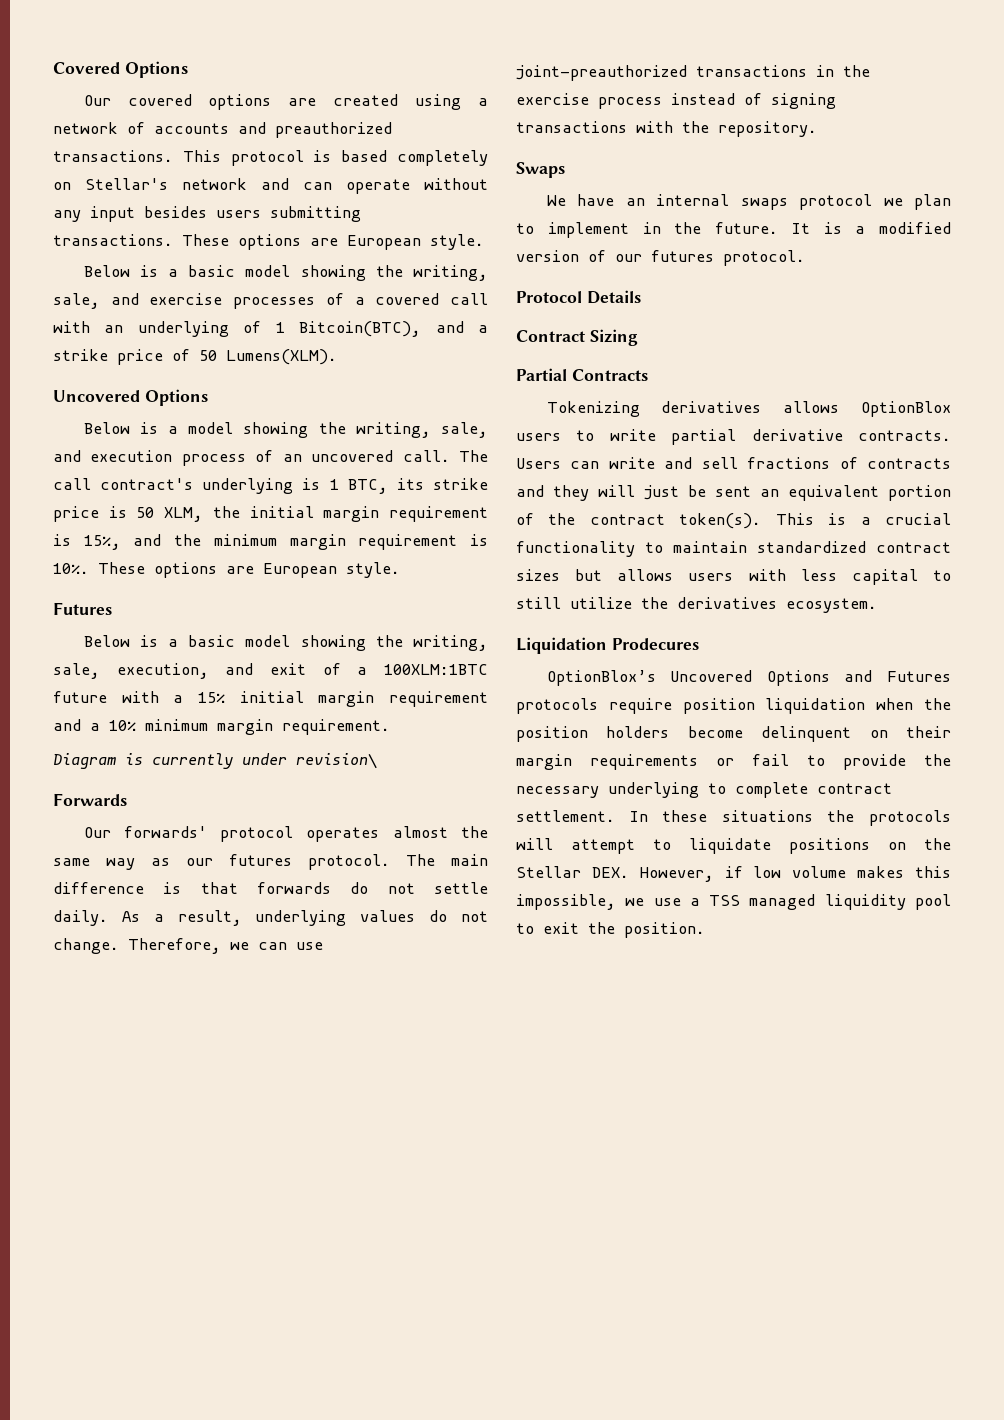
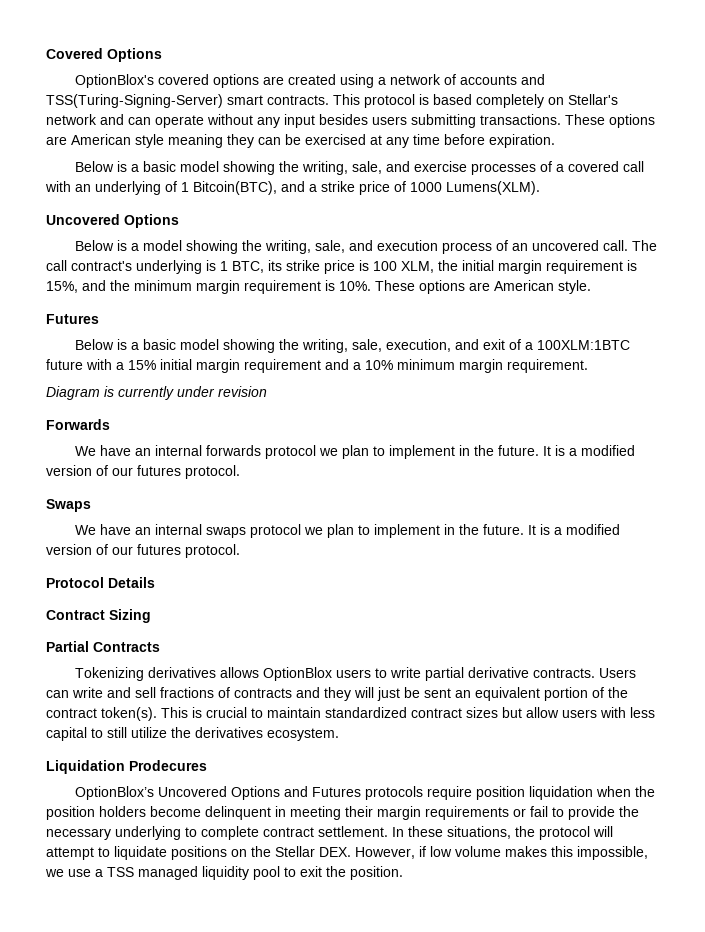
[83,95,111,106] Our -> [74,74,154,88] OptionBlox's
[275,122,392,138] [53,150,173,162] preauthorized transactions. -> [46,94,329,108] TSS(Turing-Signing-Server) smart contracts.
[347,234,484,250] European style. -> [71,134,555,148] American style meaning they can be exercised at any time before expiration.
[199,350,217,361] 50 -> [410,182,442,192] 1000
[136,507,155,518] 50 -> [373,261,397,271] 100
[263,563,337,578] European -> [494,280,554,291] American
[296,753,377,769] revision\ -> [218,386,267,397] revision
[83,826,489,842] [53,854,488,870] [53,882,488,894] [53,910,488,926] [53,938,323,954] [516,65,870,81] [516,93,836,109] [516,121,817,137] Our forwards' protocol operates almost the same way as our futures protocol. The main difference is that forwards do not settle daily. As a result, underlying values do not change. Therefore, we can use joint-preauthorized transactions in the exercise process instead of signing transactions with the repository. -> [74,445,635,459] [46,465,240,479] We have an internal forwards protocol we plan to implement in the future. It is a modified version of our futures protocol.
[860,513,951,525] [516,541,635,557] a crucial functionality -> [206,707,247,718] crucial
[617,569,674,581] allows -> [526,707,559,718] allow
[869,730,888,738] on -> [275,806,341,820] in meeting
[721,810,951,826] situations the protocols -> [447,826,590,840] situations, the protocol

